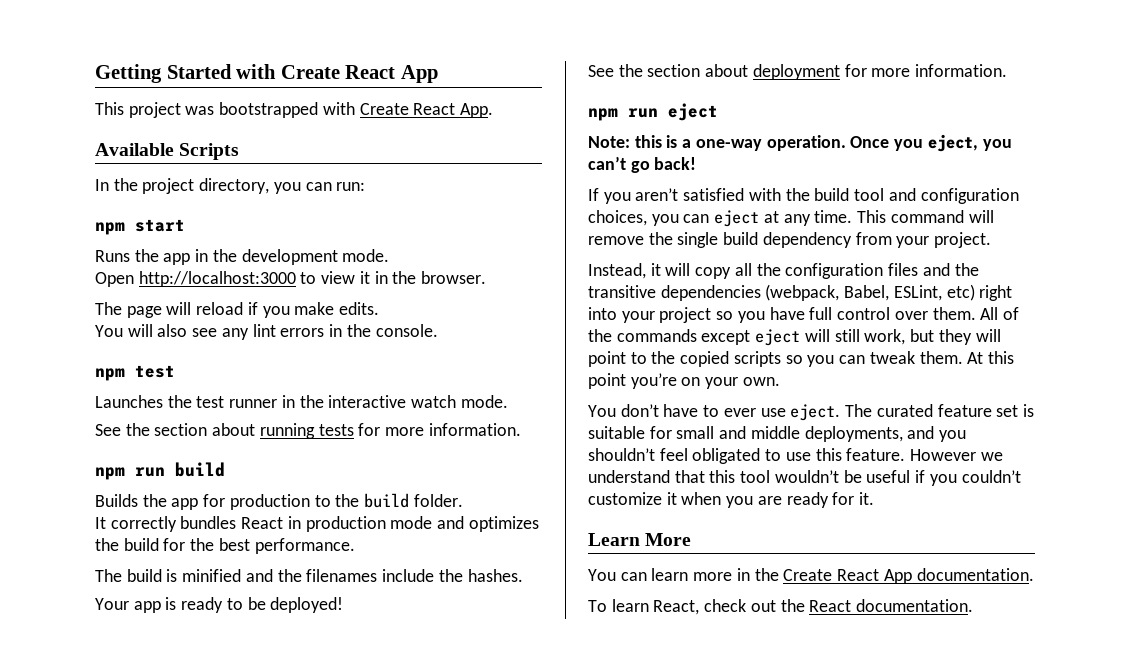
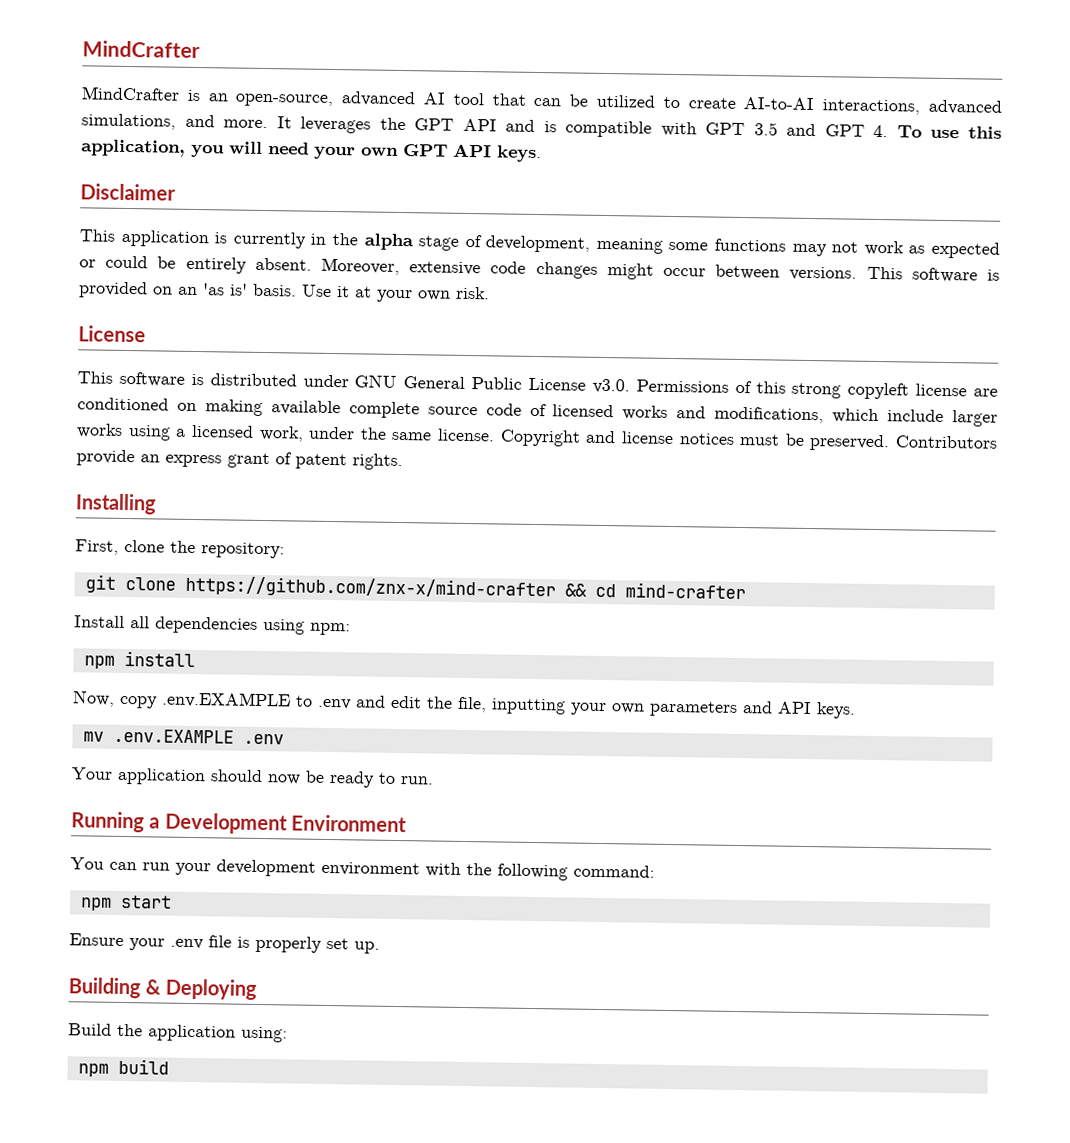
[95,64,438,83] [95,102,494,118] [95,143,240,160] [95,178,366,194] [95,219,185,235] [95,249,390,265] [95,271,487,287] [95,302,380,318] [95,324,438,340] [95,365,175,381] [95,395,508,408] [95,423,521,439] [95,462,225,480] [95,493,463,510] [95,516,539,532] [95,538,355,554] [95,569,523,582] [95,597,344,613] [588,64,1008,80] [588,103,718,121] [588,134,1012,152] [588,156,697,173] [588,188,1019,204] [588,210,994,227] [588,232,992,248] [588,263,979,279] [588,284,1013,301] [588,307,1019,323] [588,329,1001,346] [588,351,1014,367] [588,373,780,389] [588,404,1034,421] [588,426,967,442] [588,448,1003,464] [588,470,1021,486] [588,492,875,508] [588,533,692,546] [588,568,1034,584] [588,599,974,615] Getting Started with Create React App // This project was bootstrapped with Create React App. // Available Scripts // In the project directory, you can run: // npm start // Runs the app in the development mode. // Open http://localhost:3000 to view it in the browser. // The page will reload if you make edits. // You will also see any lint errors in the console. // npm test // Launches the test runner in the interactive watch mode. // See the section about running tests for more information. // npm run build // Builds the app for production to the build folder. // It correctly bundles React in production mode and optimizes the build for the best performance. // The build is minified and the filenames include the hashes. // Your app is ready to be deployed! // See the section about deployment for more information. // npm run eject // Note: this is a one-way operation. Once you eject, you can’t go back! // If you aren’t satisfied with the build tool and configuration choices, you can eject at any time. This command will remove the single build dependency from your project. // Instead, it will copy all the configuration files and the transitive dependencies (webpack, Babel, ESLint, etc) right into your project so you have full control over them. All of the commands except eject will still work, but they will point to the copied scripts so you can tweak them. At this point you’re on your own. // You don’t have to ever use eject. The curated feature set is suitable for small and middle deployments, and you shouldn’t feel obligated to use this feature. However we understand that this tool wouldn’t be useful if you couldn’t customize it when you are ready for it. // Learn More // You can learn more in the Create React App documentation. // To learn React, check out the React documentation. -> [82,40,200,59] [81,86,1002,115] [81,113,1002,139] [81,139,542,163] [80,183,176,201] [79,229,1001,259] [79,255,1001,283] [78,281,490,303] [78,325,146,343] [77,371,998,400] [77,397,999,427] [76,423,998,452] [76,449,403,471] [75,493,157,515] [75,539,285,559] [84,574,746,600] [74,615,351,636] [83,650,195,669] [72,690,856,719] [82,728,284,745] [71,767,433,788] [71,811,407,835] [70,857,655,881] [79,894,172,911] [69,933,380,954] [68,977,257,1000] [68,1023,288,1043] [77,1058,169,1077] MindCrafter // MindCrafter is an open-source, advanced AI tool that can be utilized to create AI-to-AI interactions, advanced simulations, and more. It leverages the GPT API and is compatible with GPT 3.5 and GPT 4. To use this application, you will need your own GPT API keys. // Disclaimer // This application is currently in the alpha stage of development, meaning some functions may not work as expected or could be entirely absent. Moreover, extensive code changes might occur between versions. This software is provided on an 'as is' basis. Use it at your own risk. // License // This software is distributed under GNU General Public License v3.0. Permissions of this strong copyleft license are conditioned on making available complete source code of licensed works and modifications, which include larger works using a licensed work, under the same license. Copyright and license notices must be preserved. Contributors provide an express grant of patent rights. // Installing // First, clone the repository: // git clone https://github.com/znx-x/mind-crafter && cd mind-crafter // Install all dependencies using npm: // npm install // Now, copy .env.EXAMPLE to .env and edit the file, inputting your own parameters and API keys. // mv .env.EXAMPLE .env // Your application should now be ready to run. // Running a Development Environment // You can run your development environment with the following command: // npm start // Ensure your .env file is properly set up. // Building & Deploying // Build the application using: // npm build

